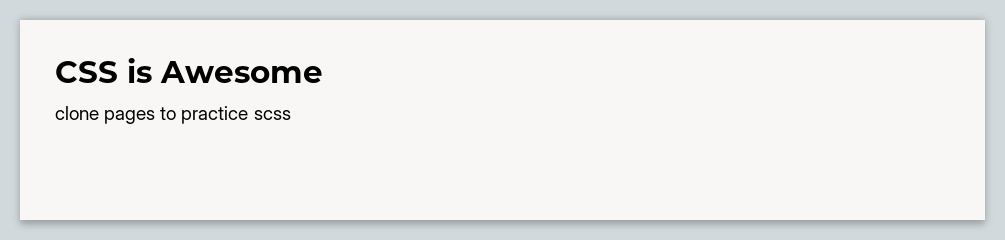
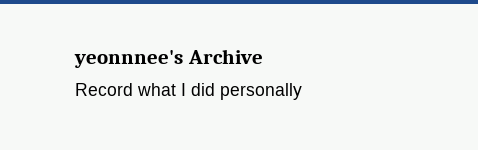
[55,58,323,83] [55,106,291,124] CSS is Awesome // clone pages to practice scss -> [74,49,263,68] [75,83,302,100] yeonnnee's Archive // Record what I did personally

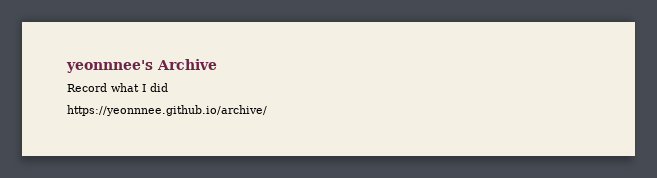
[220,83,302,100] personally -> [67,105,267,116] // https://yeonnnee.github.io/archive/

